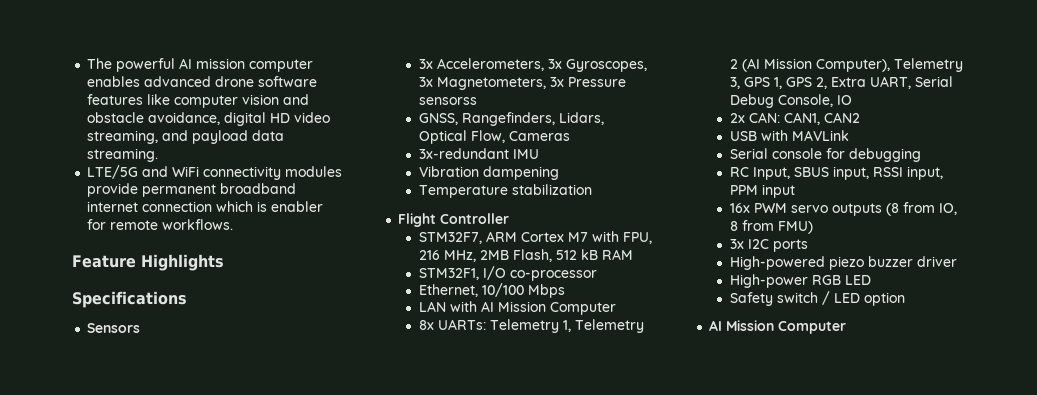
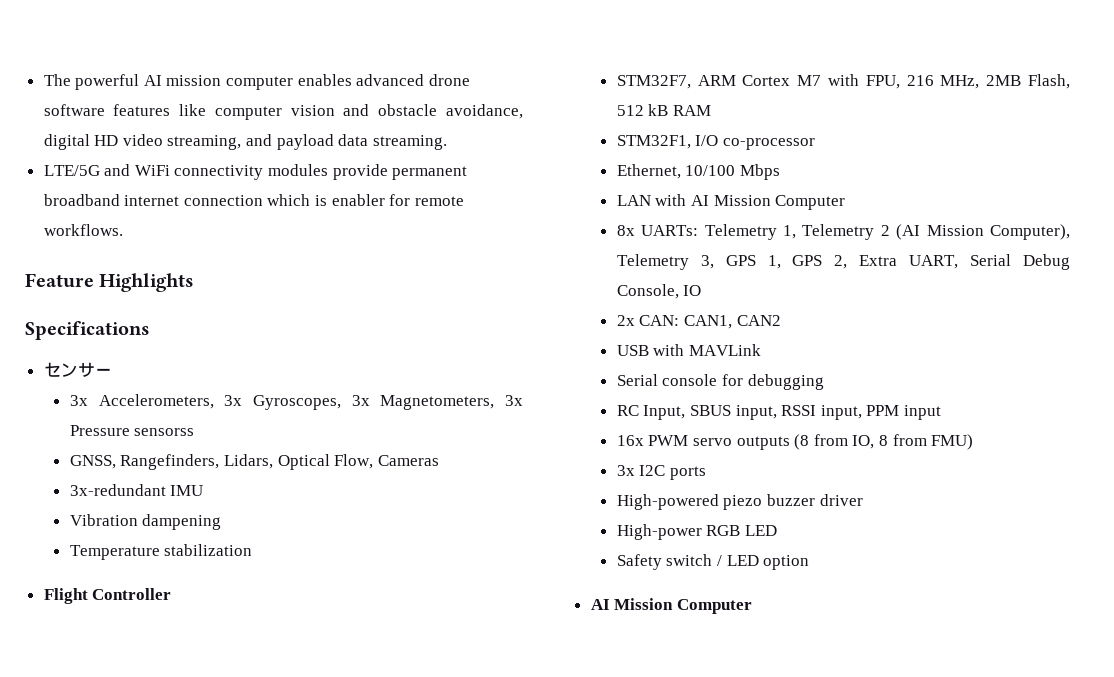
[87,323,141,333] Sensors -> [43,362,112,377] センサー

